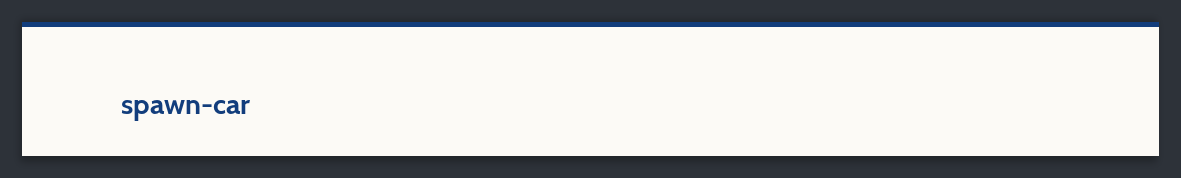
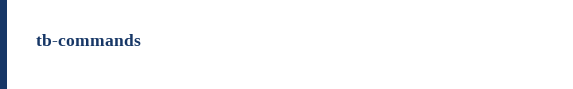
[121,100,250,121] spawn-car -> [36,34,141,46] tb-commands

